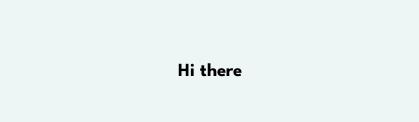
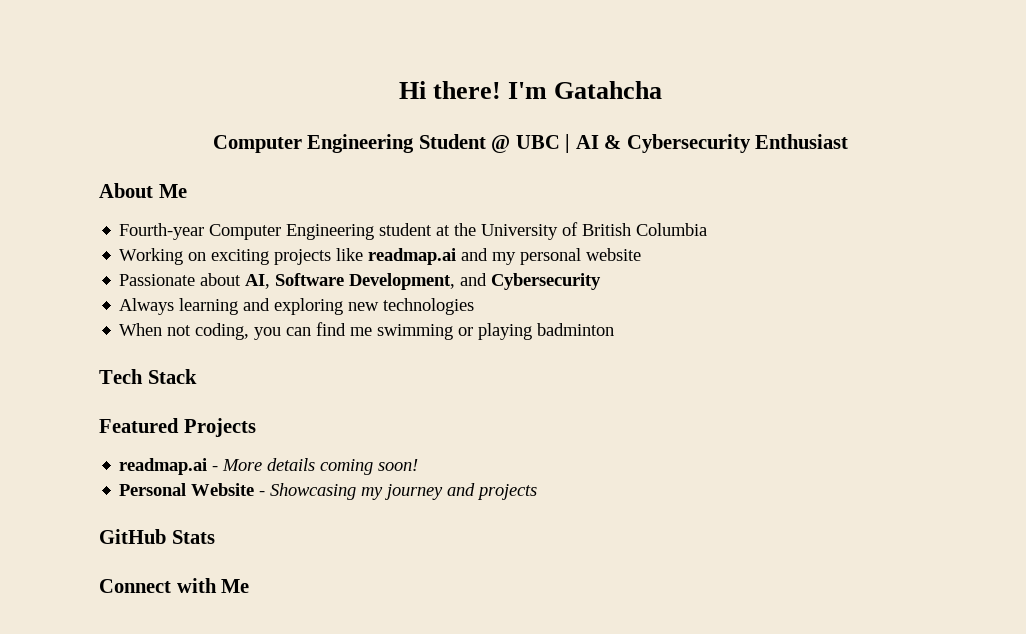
[199,63,242,77] there -> [432,81,663,99] [212,134,849,153] [99,183,187,198] [119,222,708,240] [119,248,642,265] [119,273,602,290] [119,298,475,315] [119,322,615,340] [99,369,197,384] [99,418,256,437] [119,458,419,475] [119,483,538,500] [99,529,215,544] [99,578,250,593] there! I'm Gatahcha // Computer Engineering Student @ UBC | AI & Cybersecurity Enthusiast // About Me // Fourth-year Computer Engineering student at the University of British Columbia // Working on exciting projects like readmap.ai and my personal website // Passionate about AI, Software Development, and Cybersecurity // Always learning and exploring new technologies // When not coding, you can find me swimming or playing badminton // Tech Stack // Featured Projects // readmap.ai - More details coming soon! // Personal Website - Showcasing my journey and projects // GitHub Stats // Connect with Me

